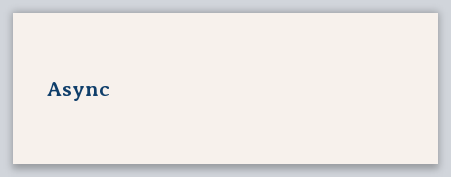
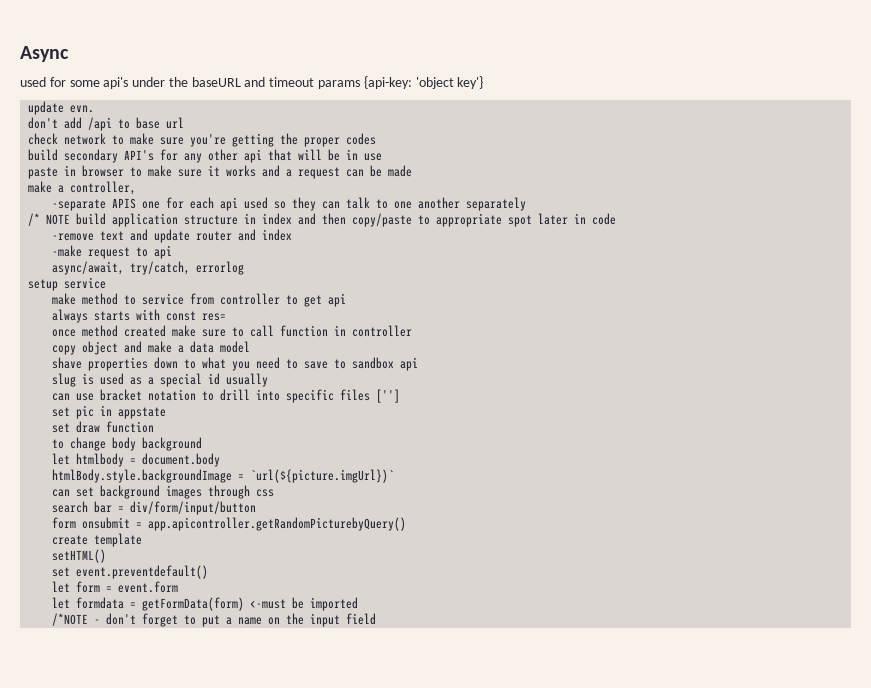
(110, 91) none -> [20,76,484,89] [28,101,95,115] [28,117,185,131] [28,133,377,147] [28,149,383,163] [28,165,413,179] [28,181,137,195] [52,197,527,211] [28,213,617,227] [52,229,293,243] [52,245,173,259] [52,261,245,275] [28,277,107,291] [52,293,347,307] [52,309,227,323] [52,325,413,337] [52,341,251,355] [52,357,419,371] [52,373,269,387] [52,389,401,403] [52,405,167,419] [52,421,155,433] [52,437,203,451] [52,453,221,467] [52,469,395,483] [52,485,275,499] [52,501,257,515] [52,517,407,531] [52,533,143,547] [52,549,107,563] [52,565,209,579] [52,581,179,593] [52,597,359,611] [52,613,377,627] // used for some api's under the baseURL and timeout params {api-key: 'object key'} // update evn. // don't add /api to base url // check network to make sure you're getting the proper codes // build secondary API's for any other api that will be in use // paste in browser to make sure it works and a request can be made // make a controller, // -separate APIS one for each api used so they can talk to one another separately // /* NOTE build application structure in index and then copy/paste to appropriate spot later in code // -remove text and update router and index // -make request to api // async/await, try/catch, errorlog // setup service // make method to service from controller to get api // always starts with const res= // once method created make sure to call function in controller // copy object and make a data model // shave properties down to what you need to save to sandbox api // slug is used as a special id usually // can use bracket notation to drill into specific files [''] // set pic in appstate // set draw function // to change body background // let htmlbody = document.body // htmlBody.style.backgroundImage = `url(${picture.imgUrl})` // can set background images through css // search bar = div/form/input/button // form onsubmit = app.apicontroller.getRandomPicturebyQuery() // create template // setHTML() // set event.preventdefault() // let form = event.form // let formdata = getFormData(form) <-must be imported // /*NOTE - don't forget to put a name on the input field

